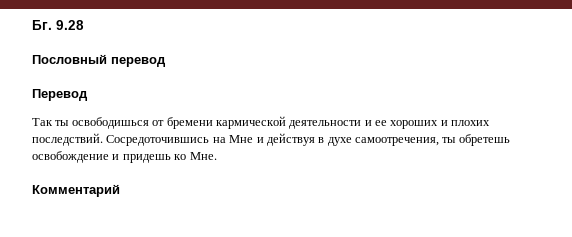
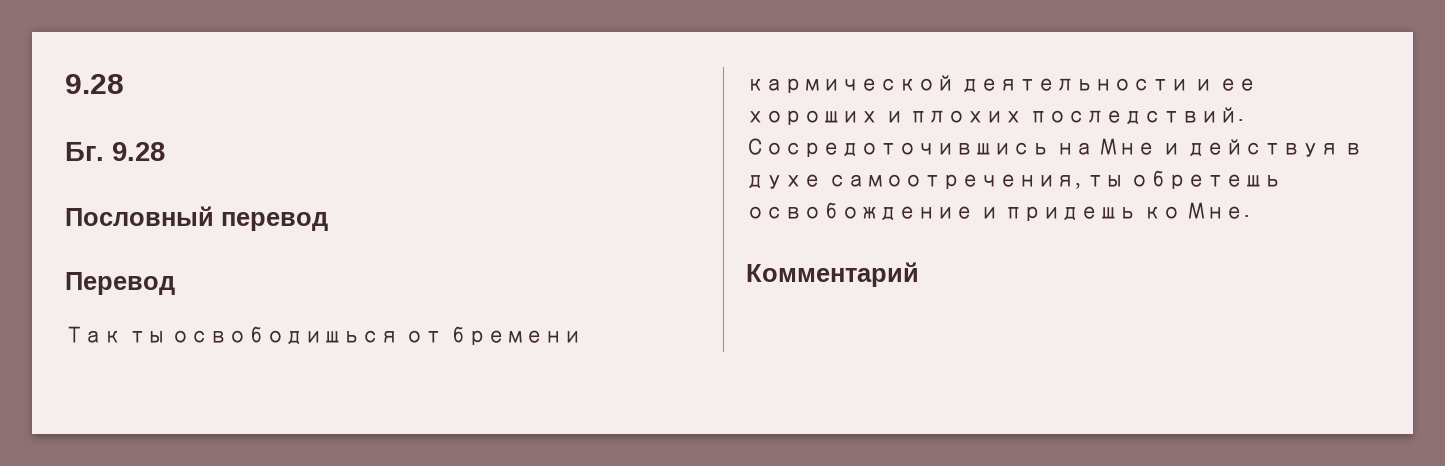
(32, 25) none -> [65,74,124,94] 9.28 //

